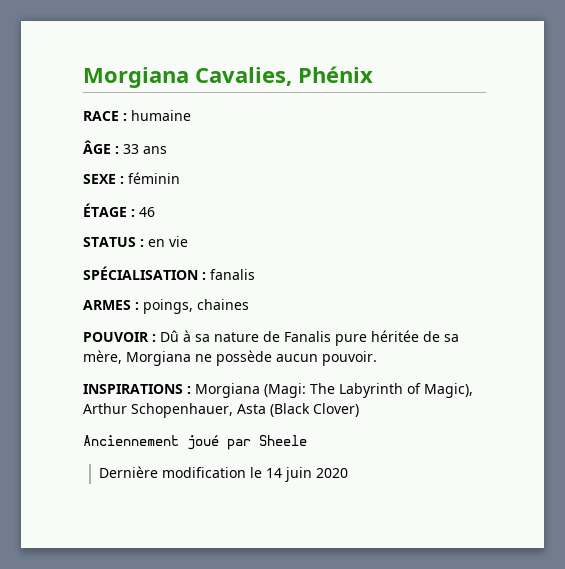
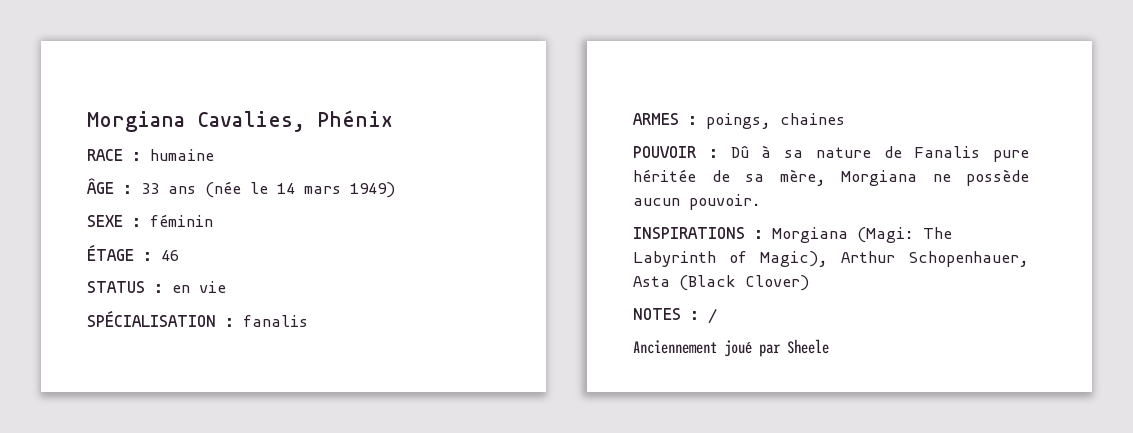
(167, 150) none -> [205,181,395,198] (née le 14 mars 1949)
(359, 410) none -> [633,308,717,324] // NOTES : /
[98,466,348,482] // Dernière modification le 14 juin 2020 -> (829, 346) none

